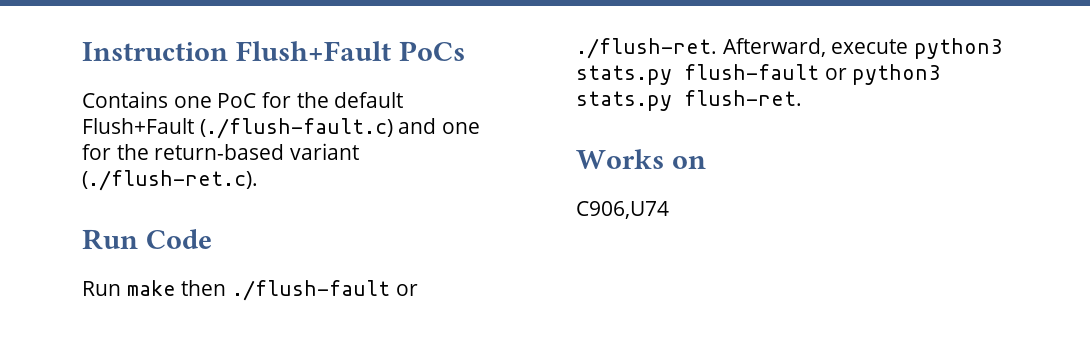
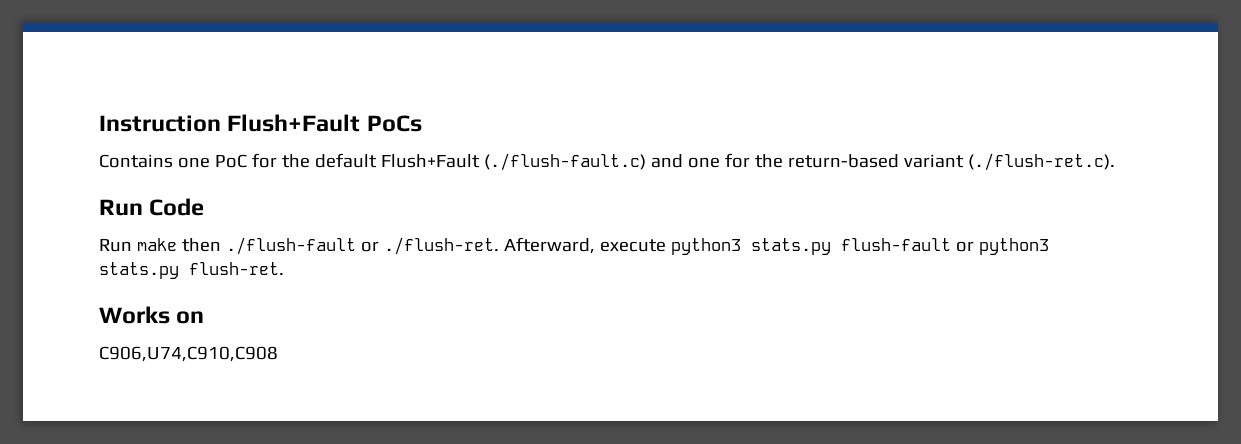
[576,201,669,219] C906,U74 -> [99,346,278,362] C906,U74,C910,C908

